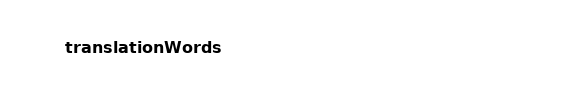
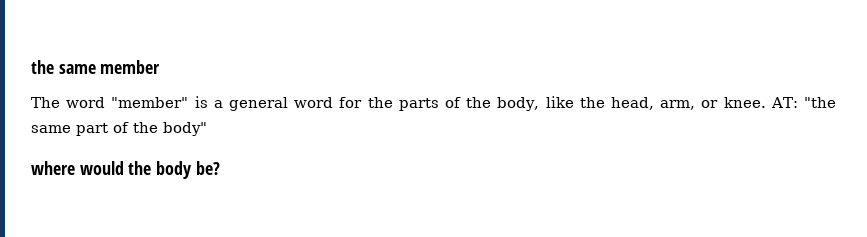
[65,41,222,53] translationWords -> [31,60,161,74] [31,96,836,111] [31,122,207,136] [31,161,220,179] the same member // The word "member" is a general word for the parts of the body, like the head, arm, or knee. AT: "the same part of the body" // where would the body be?

